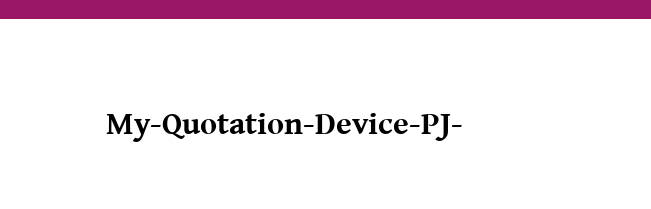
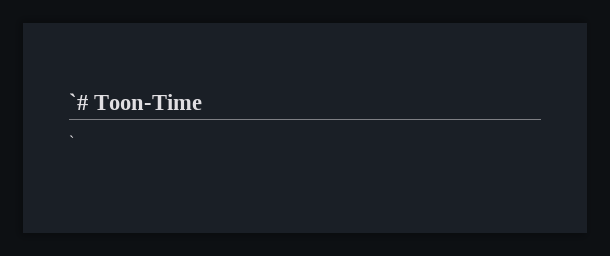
[106,113,463,142] My-Quotation-Device-PJ- -> [69,93,203,110] [69,135,74,147] `# Toon-Time // `

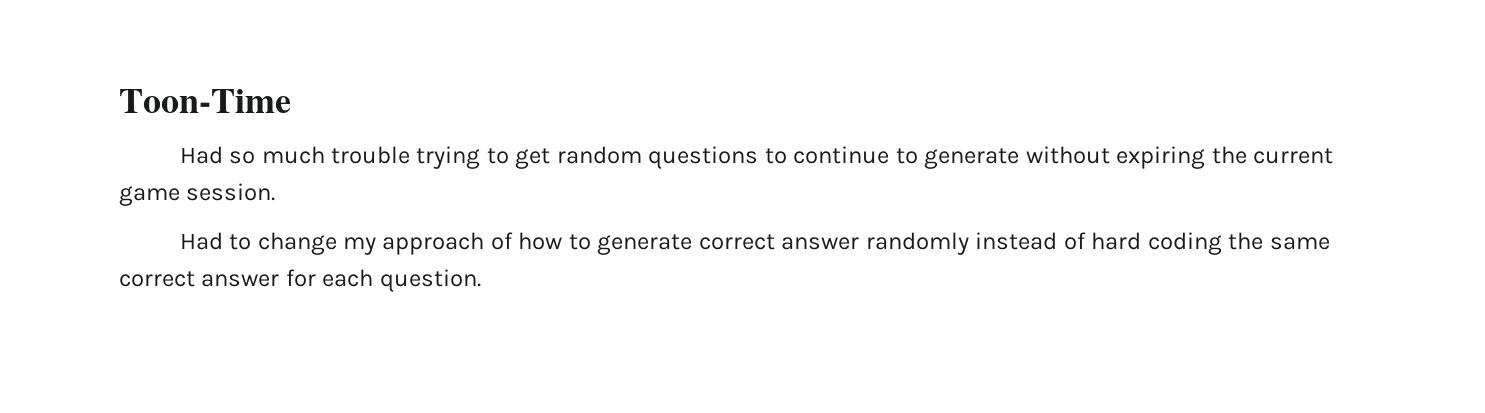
[69,93,88,110] `# -> (119, 101) none
[69,135,74,147] ` -> [179,146,1334,169] [119,183,276,206] [179,232,1330,255] [119,269,481,292] Had so much trouble trying to get random questions to continue to generate without expiring the current game session. // Had to change my approach of how to generate correct answer randomly instead of hard coding the same correct answer for each question.

